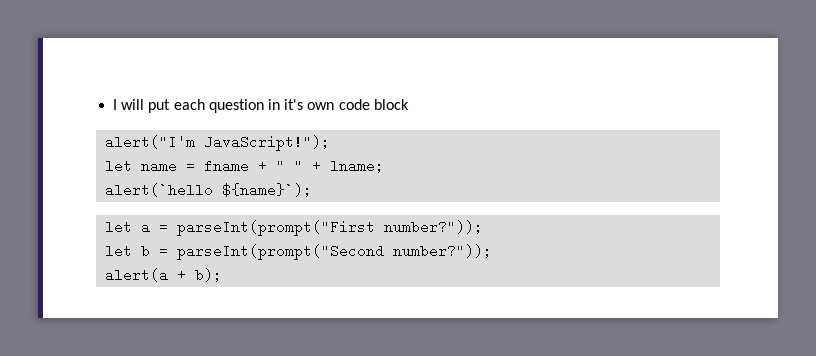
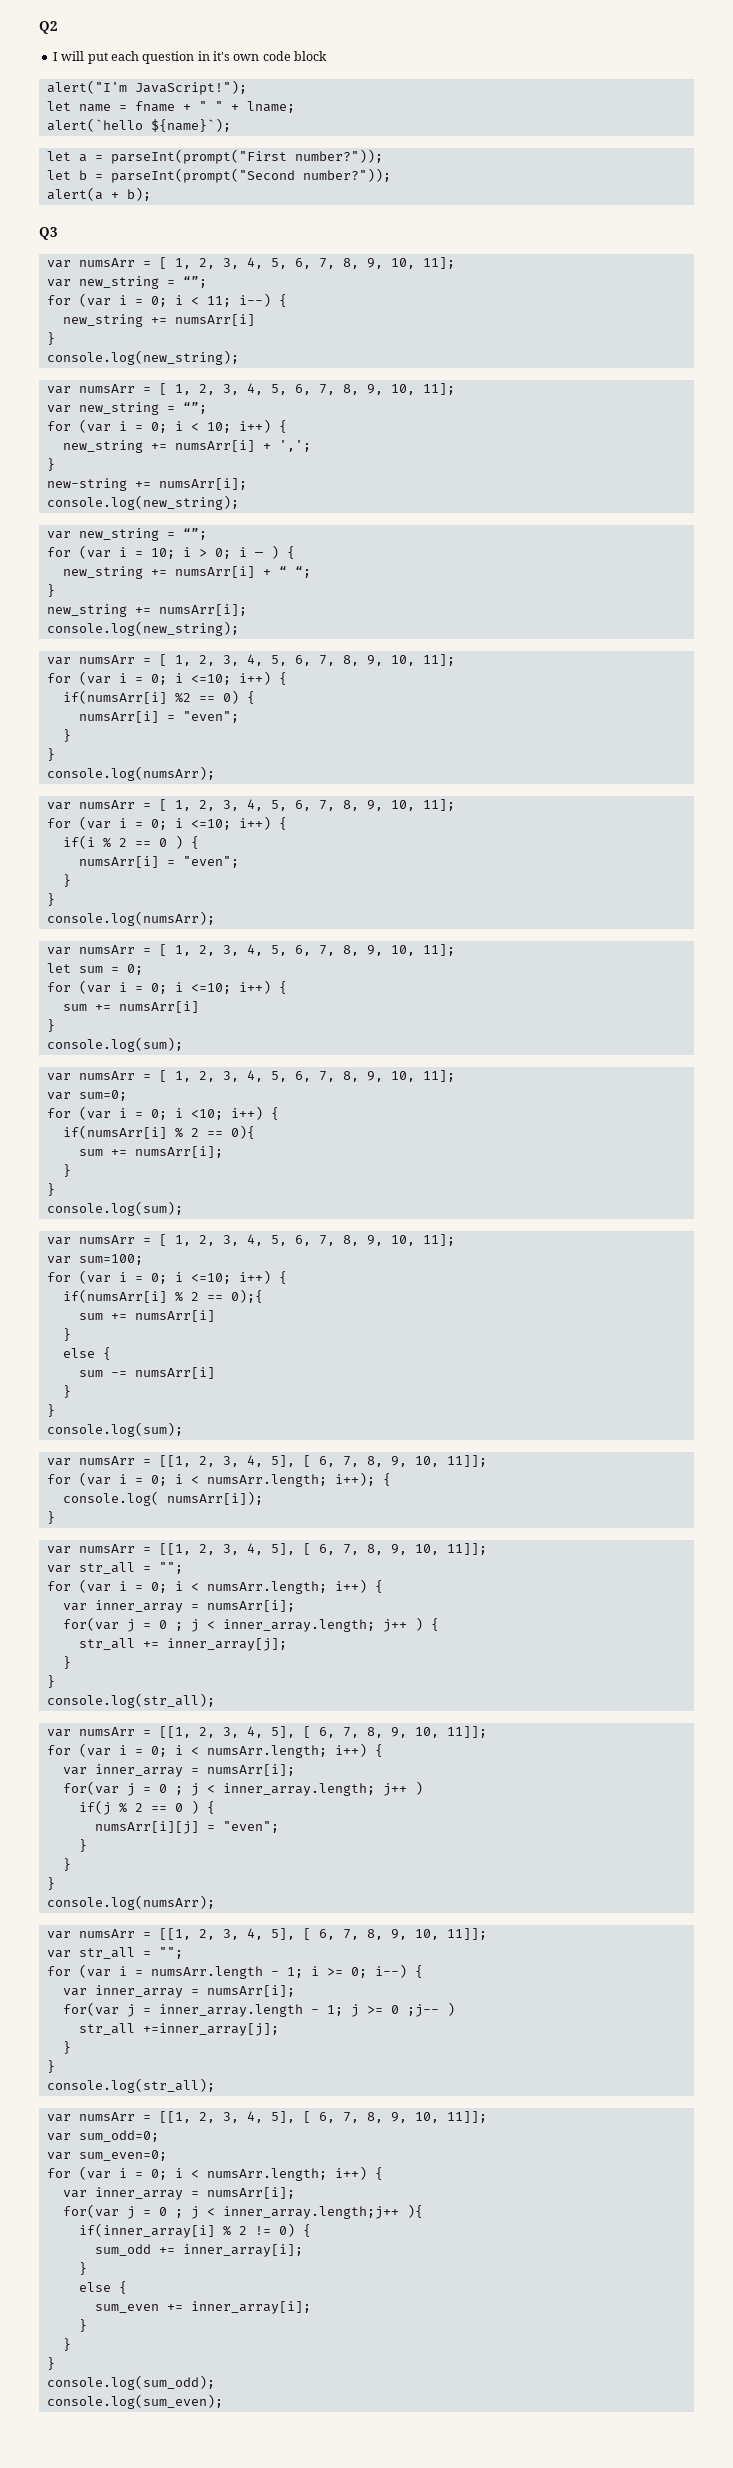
(113, 104) none -> [39,21,58,34] Q2 //
(223, 275) none -> [39,227,58,240] [46,257,455,269] [46,276,207,289] [46,293,287,307] [62,314,255,327] [46,332,55,345] [46,350,239,365] [46,383,455,395] [46,402,207,415] [46,419,287,433] [62,440,311,453] [46,458,55,471] [46,478,247,491] [46,495,239,510] [46,528,207,541] [46,545,295,559] [62,566,311,579] [46,584,55,597] [46,604,247,617] [46,621,239,636] [46,654,455,666] [46,671,287,685] [62,690,255,704] [78,711,239,723] [62,729,71,742] [46,748,55,761] [46,766,215,781] [46,799,455,811] [46,816,287,830] [62,835,199,849] [78,856,239,868] [62,874,71,887] [46,893,55,906] [46,911,215,926] [46,944,455,956] [46,963,143,975] [46,980,287,994] [62,1001,199,1013] [46,1019,55,1032] [46,1037,183,1052] [46,1070,455,1082] [46,1090,127,1101] [46,1106,279,1120] [62,1125,255,1139] [78,1146,223,1158] [62,1164,71,1177] [46,1183,55,1196] [46,1201,183,1216] [46,1234,455,1246] [46,1254,143,1265] [46,1270,287,1284] [62,1289,263,1303] [78,1310,215,1322] [62,1328,71,1341] [62,1347,111,1360] [78,1367,215,1379] [62,1385,71,1398] [46,1404,55,1417] [46,1422,183,1437] [46,1455,487,1467] [46,1472,391,1487] [62,1491,263,1506] [46,1511,55,1524] [46,1543,487,1555] [46,1562,183,1574] [46,1579,383,1594] [62,1600,295,1613] [62,1617,439,1632] [78,1638,287,1651] [62,1656,71,1669] [46,1675,55,1688] [46,1693,215,1708] [46,1726,487,1738] [46,1743,383,1758] [62,1764,295,1777] [62,1781,423,1796] [78,1800,215,1815] [94,1821,279,1834] [78,1839,87,1852] [62,1858,71,1871] [46,1877,55,1890] [46,1895,215,1910] [46,1928,487,1940] [46,1947,183,1959] [46,1964,423,1979] [62,1985,295,1998] [62,2002,455,2017] [78,2023,279,2036] [62,2041,71,2054] [46,2060,55,2073] [46,2078,215,2093] [46,2111,487,2123] [46,2130,159,2142] [46,2150,167,2161] [46,2166,383,2181] [62,2187,295,2200] [62,2204,423,2219] [78,2223,311,2238] [94,2244,303,2257] [78,2262,87,2275] [78,2281,127,2294] [94,2301,311,2314] [78,2319,87,2332] [62,2338,71,2351] [46,2357,55,2370] [46,2375,215,2390] [46,2394,223,2409] // Q3 // var numsArr = [ 1, 2, 3, 4, 5, 6, 7, 8, 9, 10, 11]; // var new_string = “”; // for (var i = 0; i < 11; i--) { // new_string += numsArr[i] // } // console.log(new_string); // var numsArr = [ 1, 2, 3, 4, 5, 6, 7, 8, 9, 10, 11]; // var new_string = “”; // for (var i = 0; i < 10; i++) { // new_string += numsArr[i] + ','; // } // new-string += numsArr[i]; // console.log(new_string); // var new_string = “”; // for (var i = 10; i > 0; i — ) { // new_string += numsArr[i] + “ “; // } // new_string += numsArr[i]; // console.log(new_string); // var numsArr = [ 1, 2, 3, 4, 5, 6, 7, 8, 9, 10, 11]; // for (var i = 0; i <=10; i++) { // if(numsArr[i] %2 == 0) { // numsArr[i] = "even"; // } // } // console.log(numsArr); // var numsArr = [ 1, 2, 3, 4, 5, 6, 7, 8, 9, 10, 11]; // for (var i = 0; i <=10; i++) { // if(i % 2 == 0 ) { // numsArr[i] = "even"; // } // } // console.log(numsArr); // var numsArr = [ 1, 2, 3, 4, 5, 6, 7, 8, 9, 10, 11]; // let sum = 0; // for (var i = 0; i <=10; i++) { // sum += numsArr[i] // } // console.log(sum); // var numsArr = [ 1, 2, 3, 4, 5, 6, 7, 8, 9, 10, 11]; // var sum=0; // for (var i = 0; i <10; i++) { // if(numsArr[i] % 2 == 0){ // sum += numsArr[i]; // } // } // console.log(sum); // var numsArr = [ 1, 2, 3, 4, 5, 6, 7, 8, 9, 10, 11]; // var sum=100; // for (var i = 0; i <=10; i++) { // if(numsArr[i] % 2 == 0);{ // sum += numsArr[i] // } // else { // sum -= numsArr[i] // } // } // console.log(sum); // var numsArr = [[1, 2, 3, 4, 5], [ 6, 7, 8, 9, 10, 11]]; // for (var i = 0; i < numsArr.length; i++); { // console.log( numsArr[i]); // } // var numsArr = [[1, 2, 3, 4, 5], [ 6, 7, 8, 9, 10, 11]]; // var str_all = ""; // for (var i = 0; i < numsArr.length; i++) { // var inner_array = numsArr[i]; // for(var j = 0 ; j < inner_array.length; j++ ) { // str_all += inner_array[j]; // } // } // console.log(str_all); // var numsArr = [[1, 2, 3, 4, 5], [ 6, 7, 8, 9, 10, 11]]; // for (var i = 0; i < numsArr.length; i++) { // var inner_array = numsArr[i]; // for(var j = 0 ; j < inner_array.length; j++ ) // if(j % 2 == 0 ) { // numsArr[i][j] = "even"; // } // } // } // console.log(numsArr); // var numsArr = [[1, 2, 3, 4, 5], [ 6, 7, 8, 9, 10, 11]]; // var str_all = ""; // for (var i = numsArr.length - 1; i >= 0; i--) { // var inner_array = numsArr[i]; // for(var j = inner_array.length - 1; j >= 0 ;j-- ) // str_all +=inner_array[j]; // } // } // console.log(str_all); // var numsArr = [[1, 2, 3, 4, 5], [ 6, 7, 8, 9, 10, 11]]; // var sum_odd=0; // var sum_even=0; // for (var i = 0; i < numsArr.length; i++) { // var inner_array = numsArr[i]; // for(var j = 0 ; j < inner_array.length;j++ ){ // if(inner_array[i] % 2 != 0) { // sum_odd += inner_array[i]; // } // else { // sum_even += inner_array[i]; // } // } // } // console.log(sum_odd); // console.log(sum_even);

